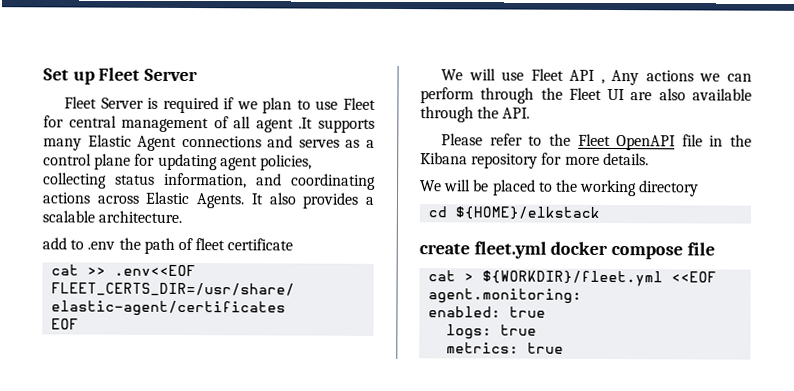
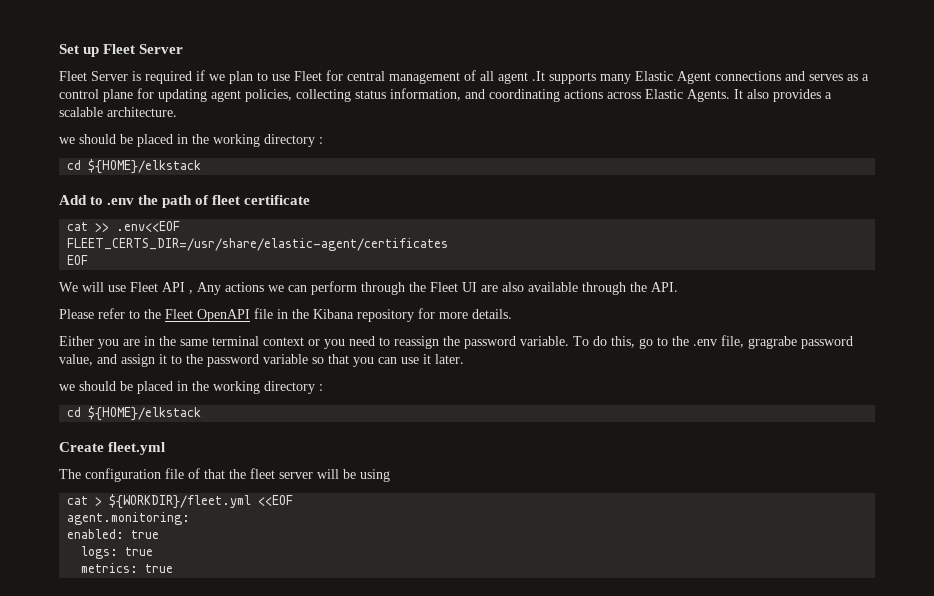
[42,237,67,250] add -> [59,134,323,147] [67,159,202,174] [59,195,87,205] we should be placed in the working directory : // cd ${HOME}/elkstack // Add
[420,179,700,197] [428,206,601,220] [419,243,470,255] We will be placed to the working directory // cd ${HOME}/elkstack // create -> [59,335,853,349] [59,354,464,367] [59,381,323,394] [67,406,202,421] [59,442,104,452] Either you are in the same terminal context or you need to reassign the password variable. To do this, go to the .env file, gragrabe password value, and assign it to the password variable so that you can use it later. // we should be placed in the working directory : // cd ${HOME}/elkstack // Create
[550,241,715,260] docker compose file -> [59,468,390,482] // The configuration file of that the fleet server will be using

